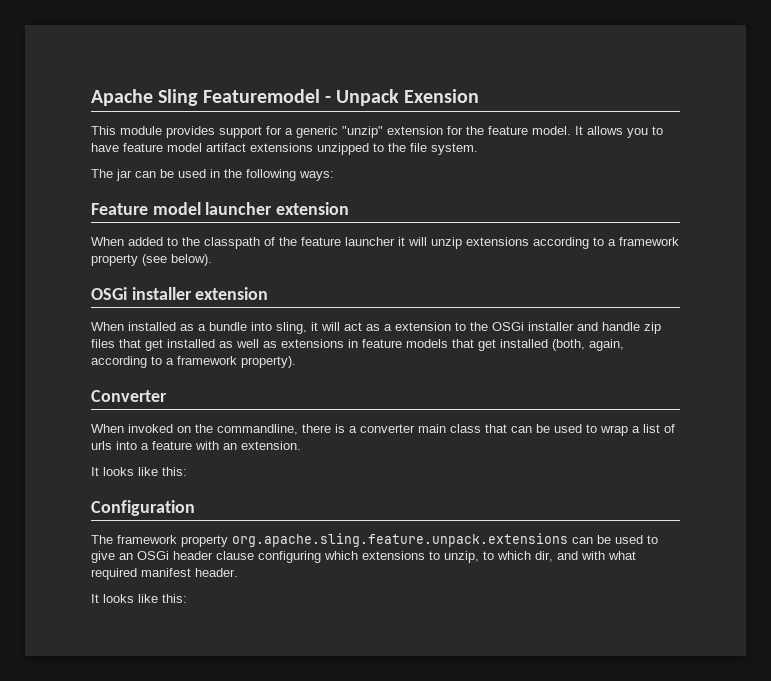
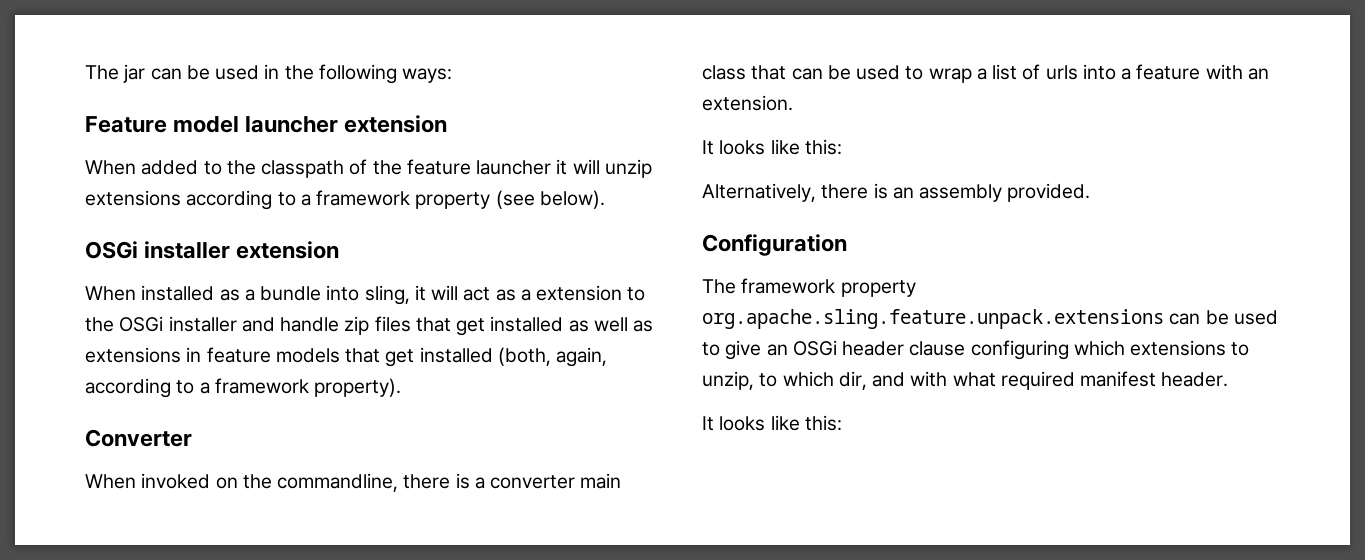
[91,89,480,106] [91,126,663,138] [91,143,478,155] Apache Sling Featuremodel - Unpack Exension // This module provides support for a generic "unzip" extension for the feature model. It allows you to have feature model artifact extensions unzipped to the file system. // -> (85, 72) none
(187, 471) none -> [702,183,1091,202] // Alternatively, there is an assembly provided.

